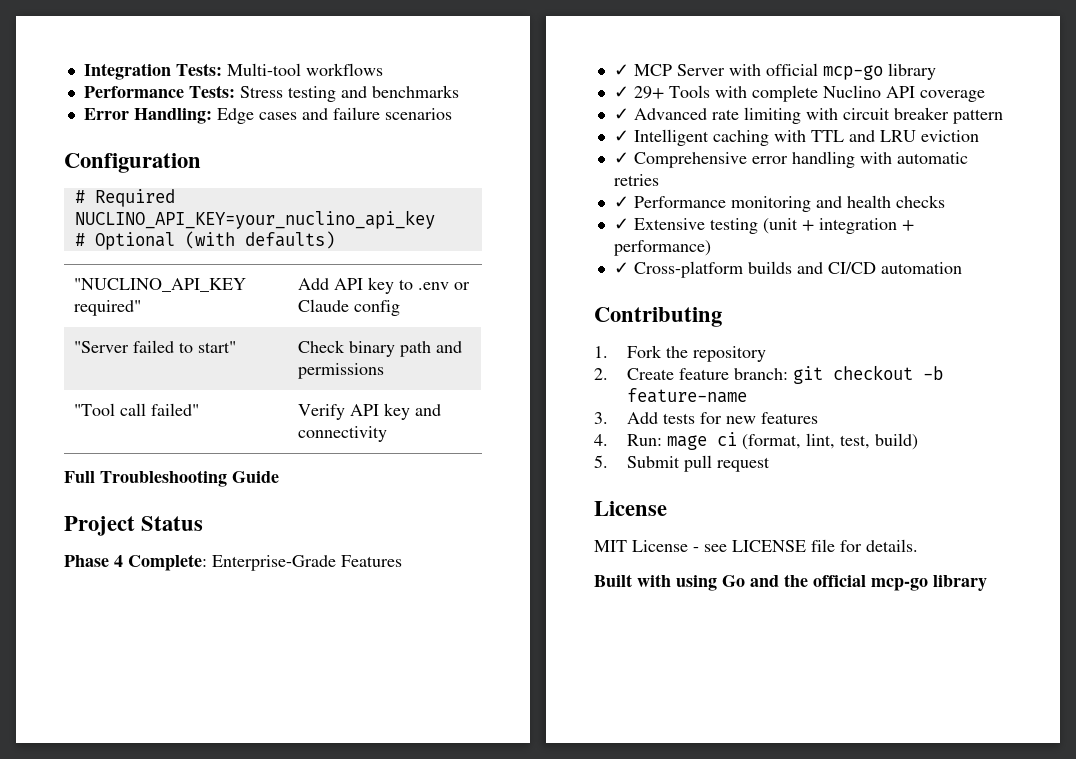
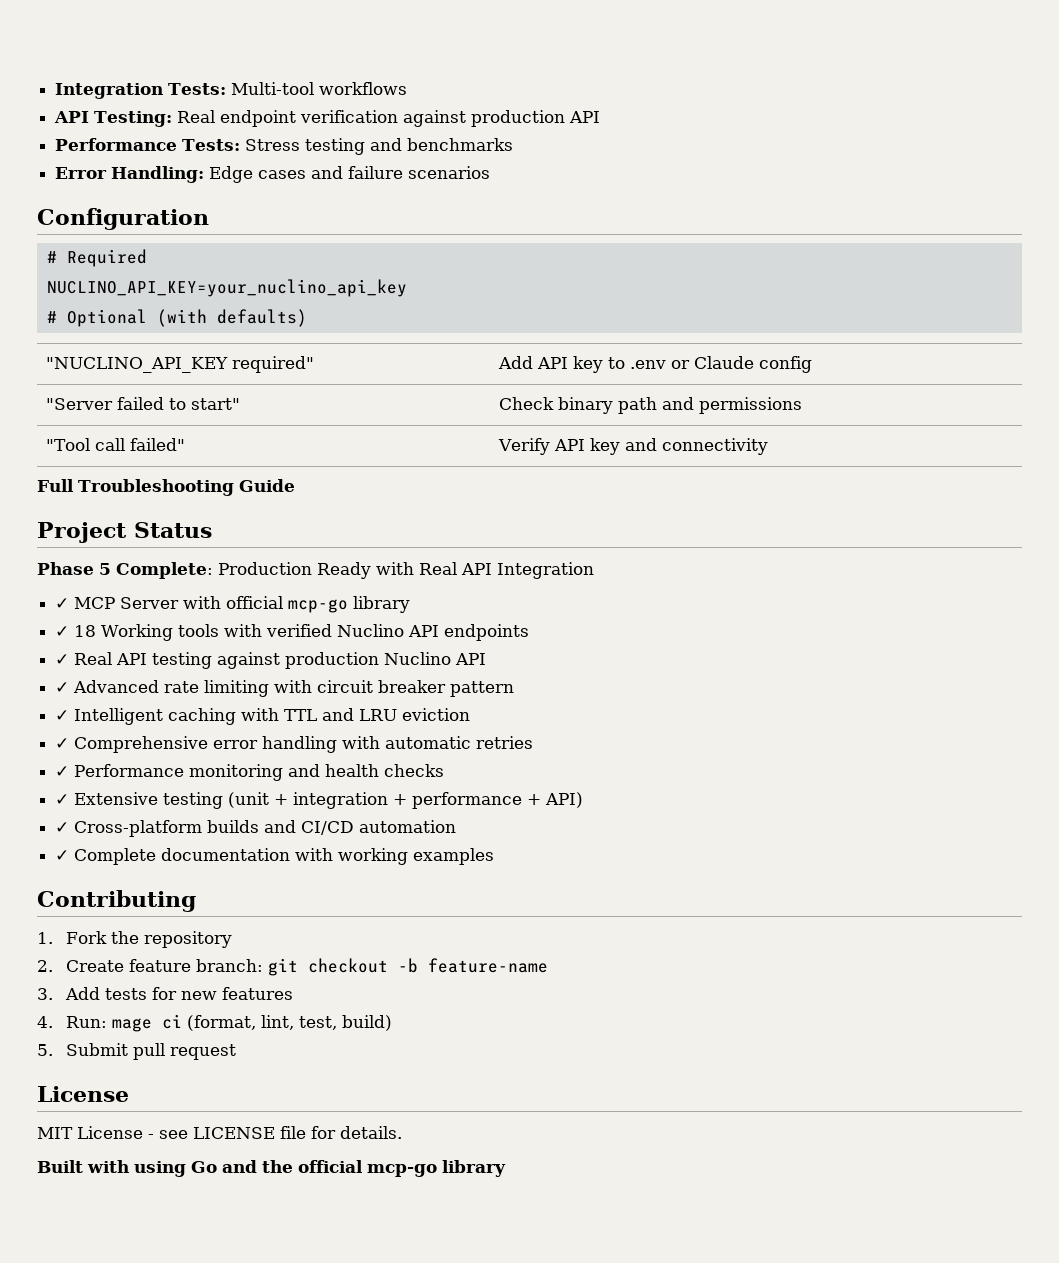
(383, 69) none -> [54,110,601,127] // API Testing: Real endpoint verification against production API
[114,554,402,571] 4 Complete: Enterprise-Grade Features -> [99,562,594,579] 5 Complete: Production Ready with Real API Integration
[633,85,985,102] 29+ Tools with complete Nuclino API coverage -> [74,624,530,641] [55,652,487,669] 18 Working tools with verified Nuclino API endpoints // ✓ Real API testing against production Nuclino API
[613,240,711,256] performance) -> [412,792,584,809] performance + API)
(962, 268) none -> [55,848,495,865] // ✓ Complete documentation with working examples

